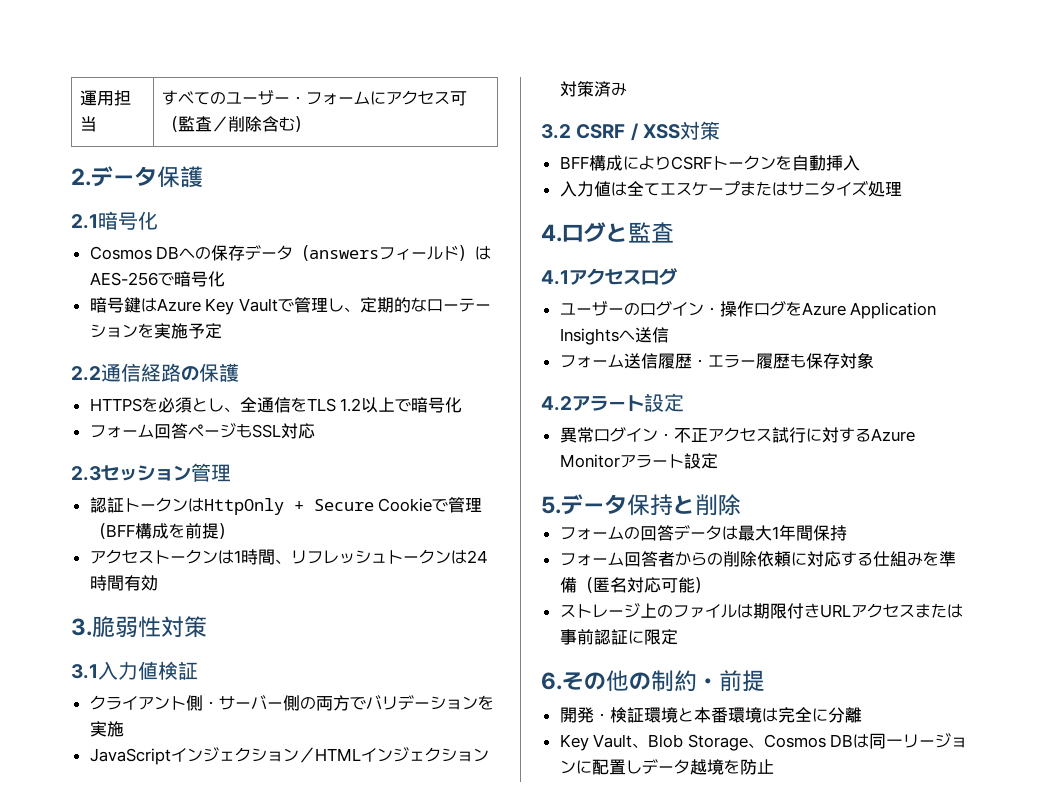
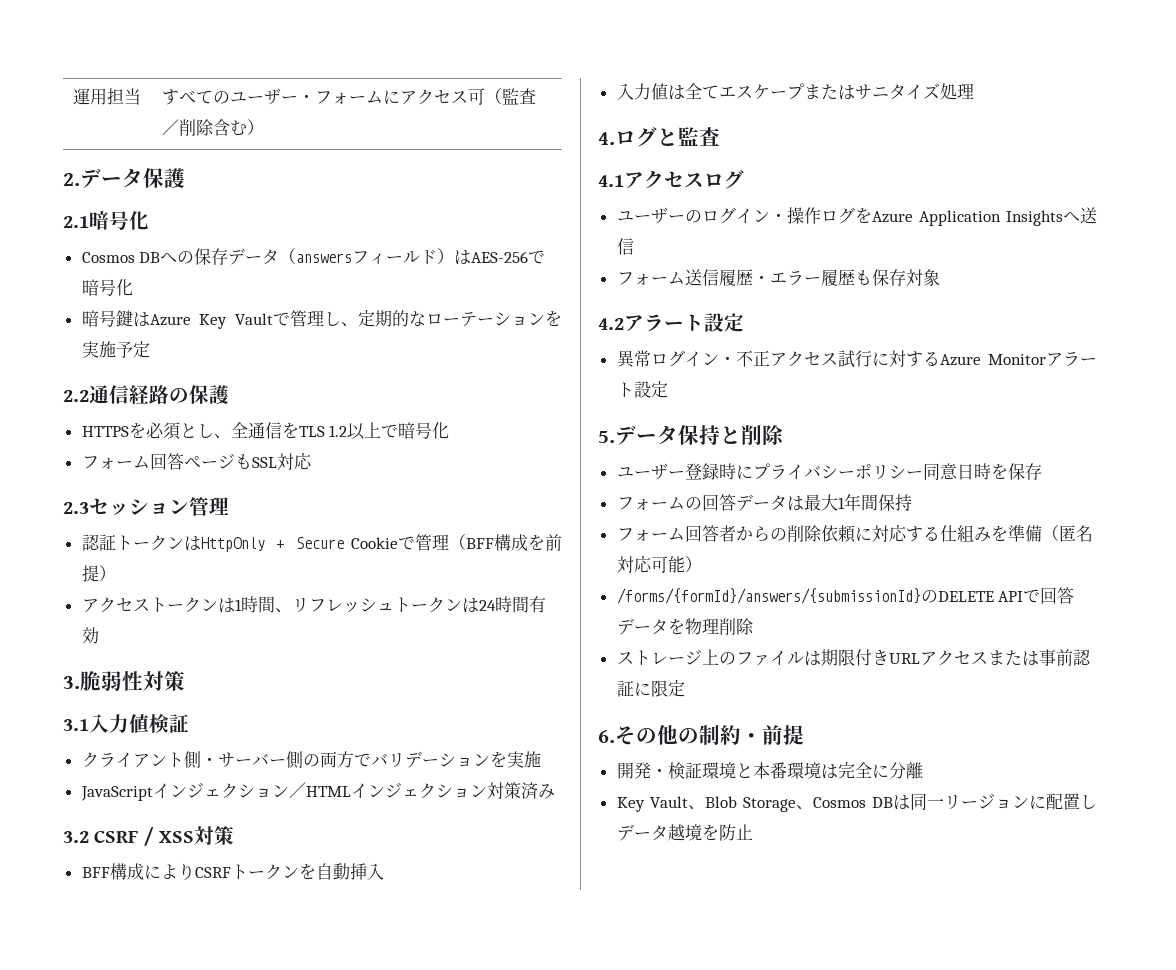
(741, 505) none -> [616,463,1042,480] // ユーザー登録時にプライバシーポリシー同意日時を保存
(711, 585) none -> [616,587,1075,604] [616,618,754,635] // /forms/{formId}/answers/{submissionId}のDELETE APIで回答データを物理削除

